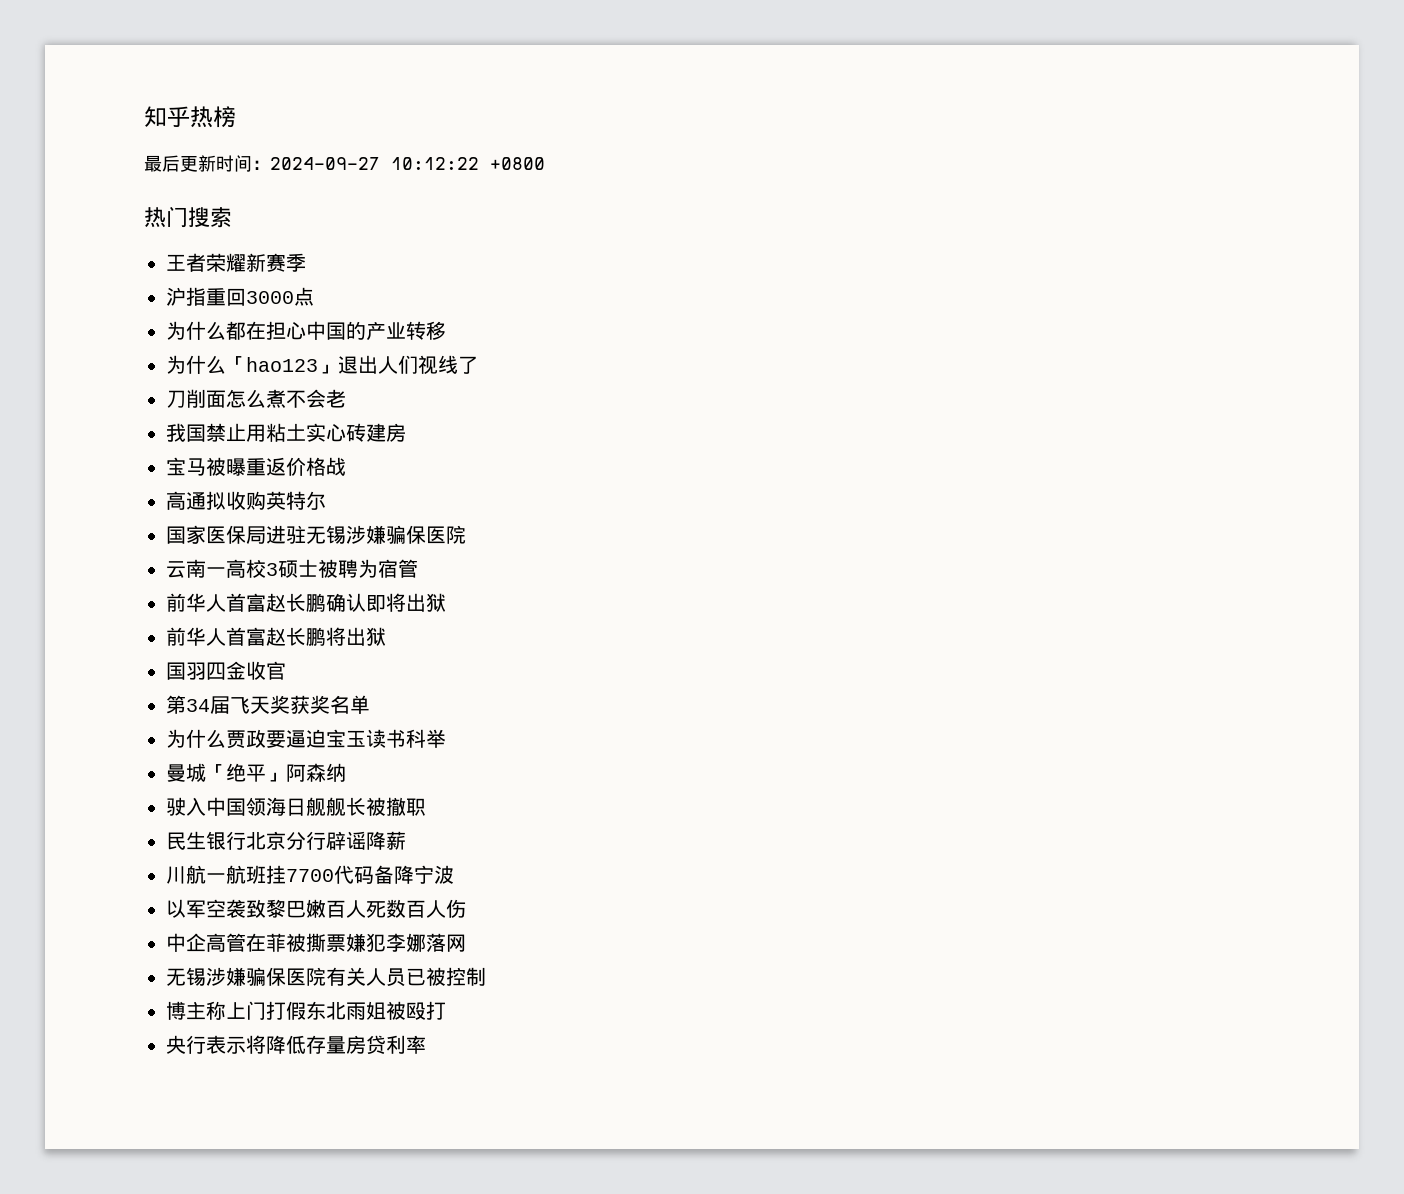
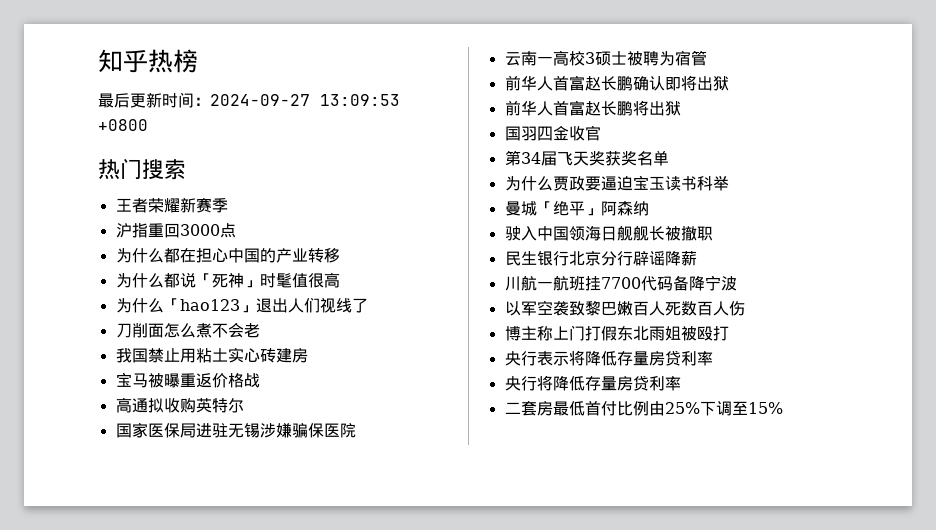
[391,157,479,170] 10:12:22 -> [320,94,400,106] 13:09:53
(446, 330) none -> [115,272,340,288] // 为什么都说「死神」时髦值很高
[166,933,466,952] [166,967,486,987] // 中企高管在菲被撕票嫌犯李娜落网 // 无锡涉嫌骗保医院有关人员已被控制 -> (745, 308) none
(426, 1044) none -> [504,375,681,391] [504,401,783,416] // 央行将降低存量房贷利率 // 二套房最低首付比例由25%下调至15%

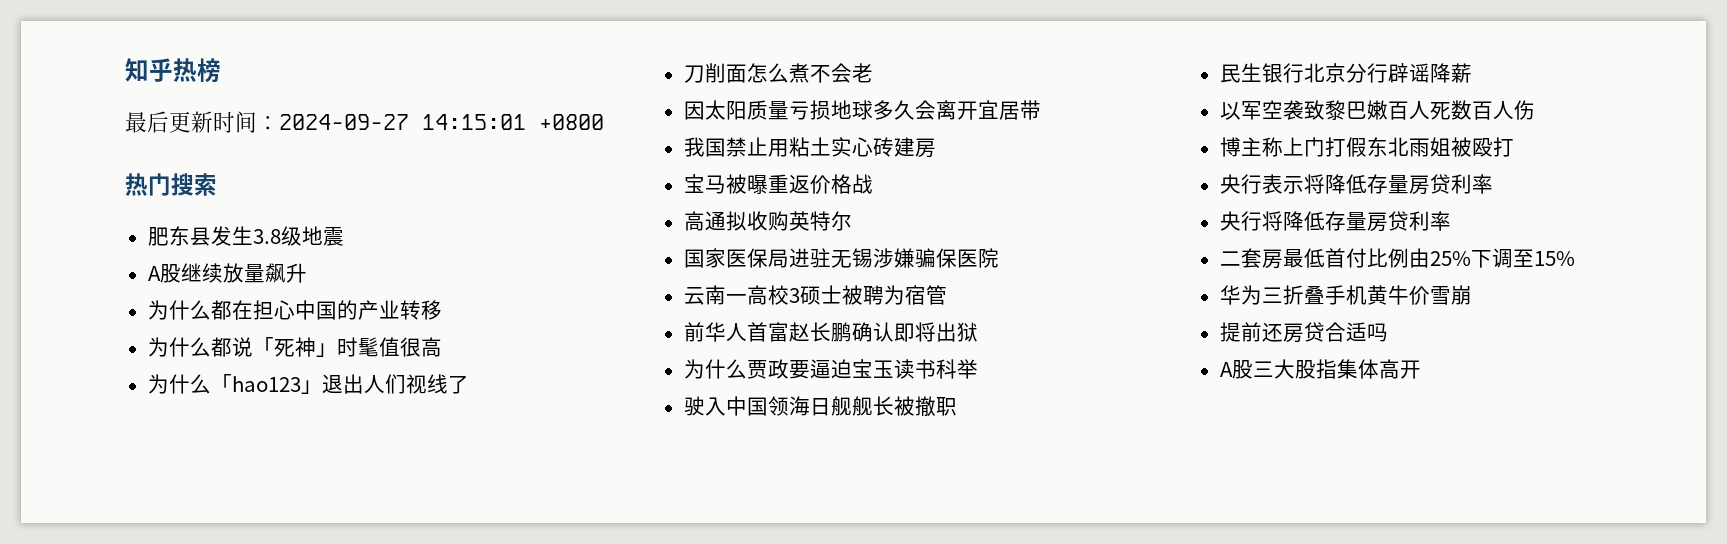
[320,94,400,106] 13:09:53 -> [422,114,526,130] 14:15:01
[115,197,228,213] [115,223,236,238] 王者荣耀新赛季 // 沪指重回3000点 -> [147,226,344,246] [147,263,307,283] 肥东县发生3.8级地震 // A股继续放量飙升
(260, 330) none -> [683,100,1041,120] // 因太阳质量亏损地球多久会离开宜居带
[504,100,681,116] [504,125,601,141] [504,150,669,166] // 前华人首富赵长鹏将出狱 // 国羽四金收官 // 第34届飞天奖获奖名单 -> (978, 332) none
[504,201,649,216] // 曼城「绝平」阿森纳 -> (978, 369) none
[504,275,737,291] // 川航一航班挂7700代码备降宁波 -> (1472, 73) none
(783, 408) none -> [1219,285,1472,305] [1219,322,1388,343] [1219,359,1421,379] // 华为三折叠手机黄牛价雪崩 // 提前还房贷合适吗 // A股三大股指集体高开

